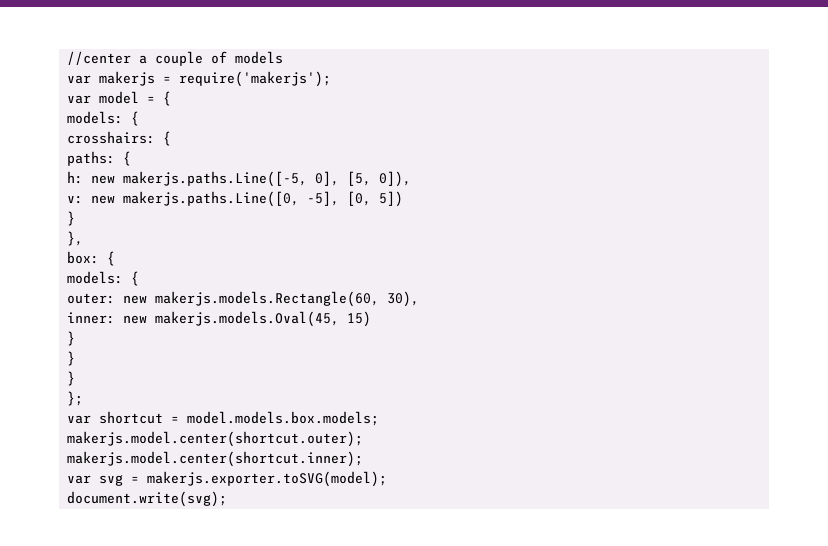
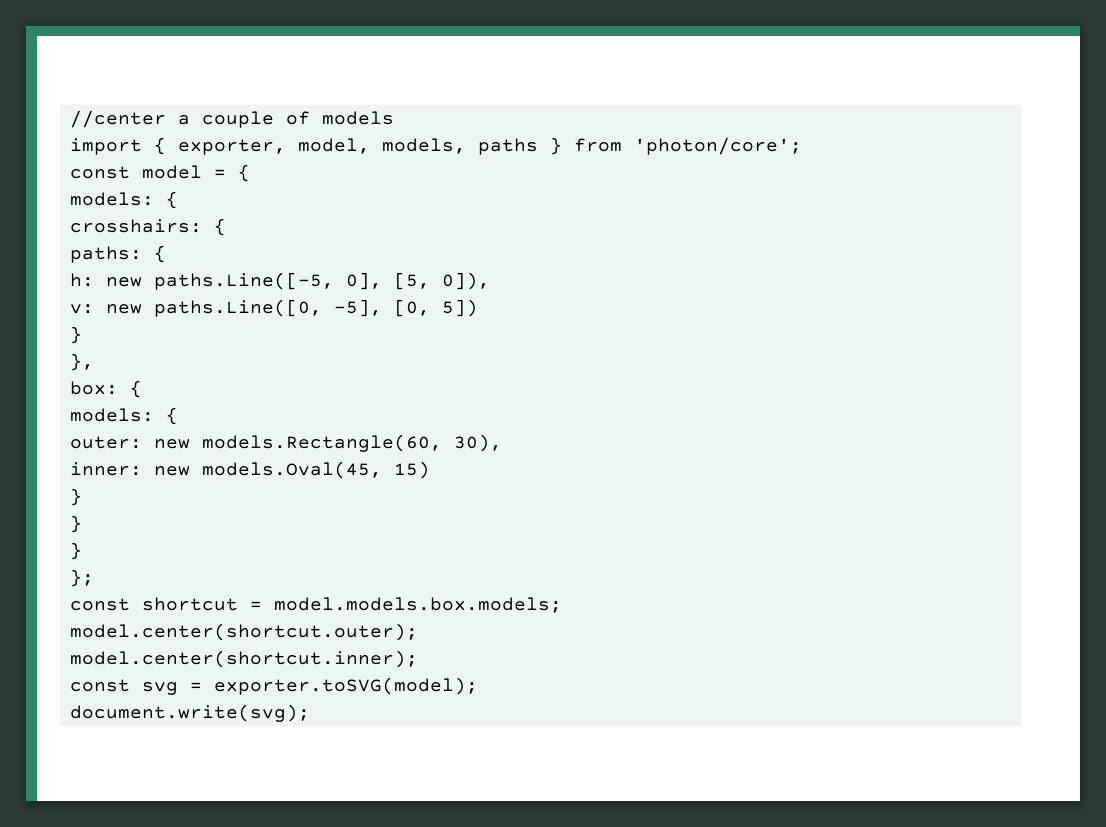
[67,71,332,87] [67,95,92,104] var makerjs = require('makerjs'); // var -> [70,137,803,155] [70,166,131,179] import { exporter, model, models, paths } from 'photon/core'; // const
[123,171,308,187] makerjs.paths.Line([-5, -> [154,272,335,290] paths.Line([-5,
[123,191,300,207] makerjs.paths.Line([0, -> [154,299,323,317] paths.Line([0,
[155,291,380,307] makerjs.models.Rectangle(60, -> [202,434,443,452] models.Rectangle(60,
[155,311,340,327] makerjs.models.Oval(45, -> [202,461,383,479] models.Oval(45,
[67,415,92,424] var -> [70,598,131,611] const
[67,431,364,447] [67,451,364,467] [67,475,92,484] makerjs.model.center(shortcut.outer); // makerjs.model.center(shortcut.inner); // var -> [70,623,419,641] [70,650,419,668] [70,679,131,692] model.center(shortcut.outer); // model.center(shortcut.inner); // const
[147,471,388,487] makerjs.exporter.toSVG(model); -> [214,677,479,695] exporter.toSVG(model);

